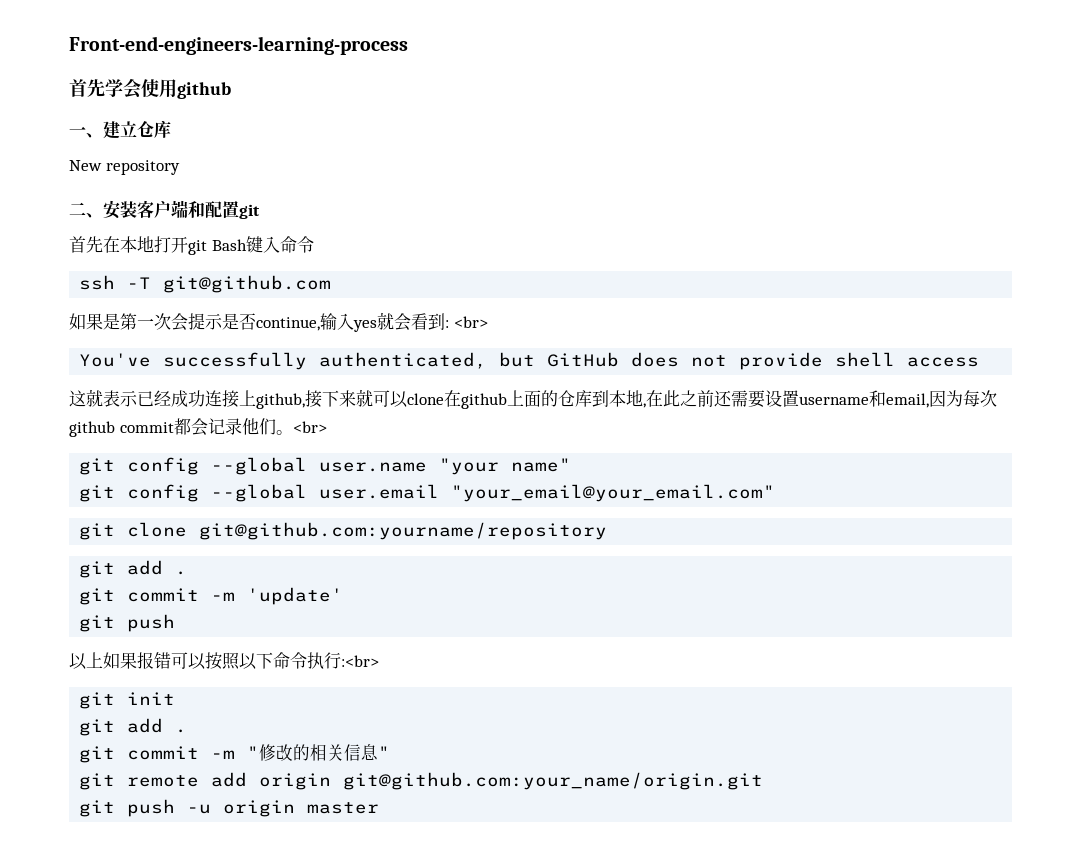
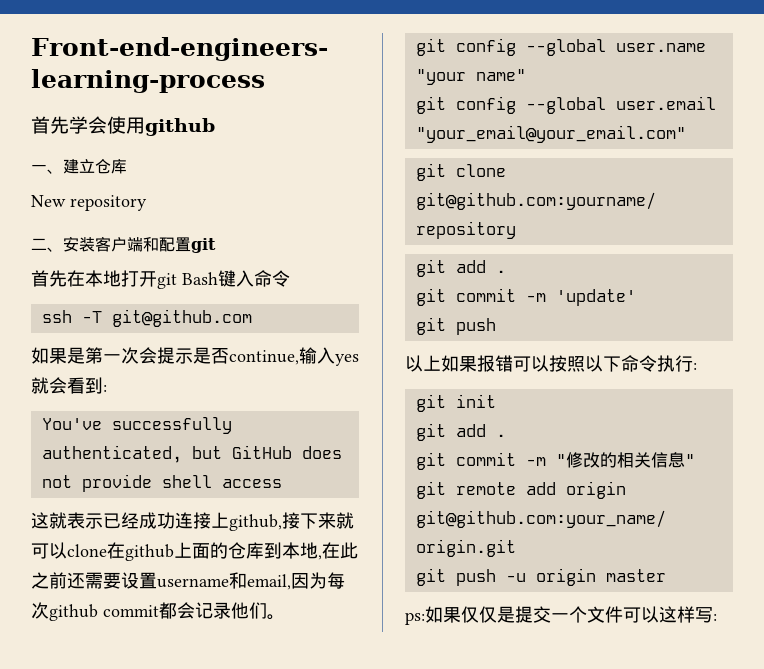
[453,316,488,328] <br> -> (107, 388) none
[292,421,327,433] <br> -> (285, 617) none
[341,655,379,667] :<br> -> [693,363,697,370] :
(380, 808) none -> [405,606,717,625] // ps:如果仅仅是提交一个文件可以这样写:

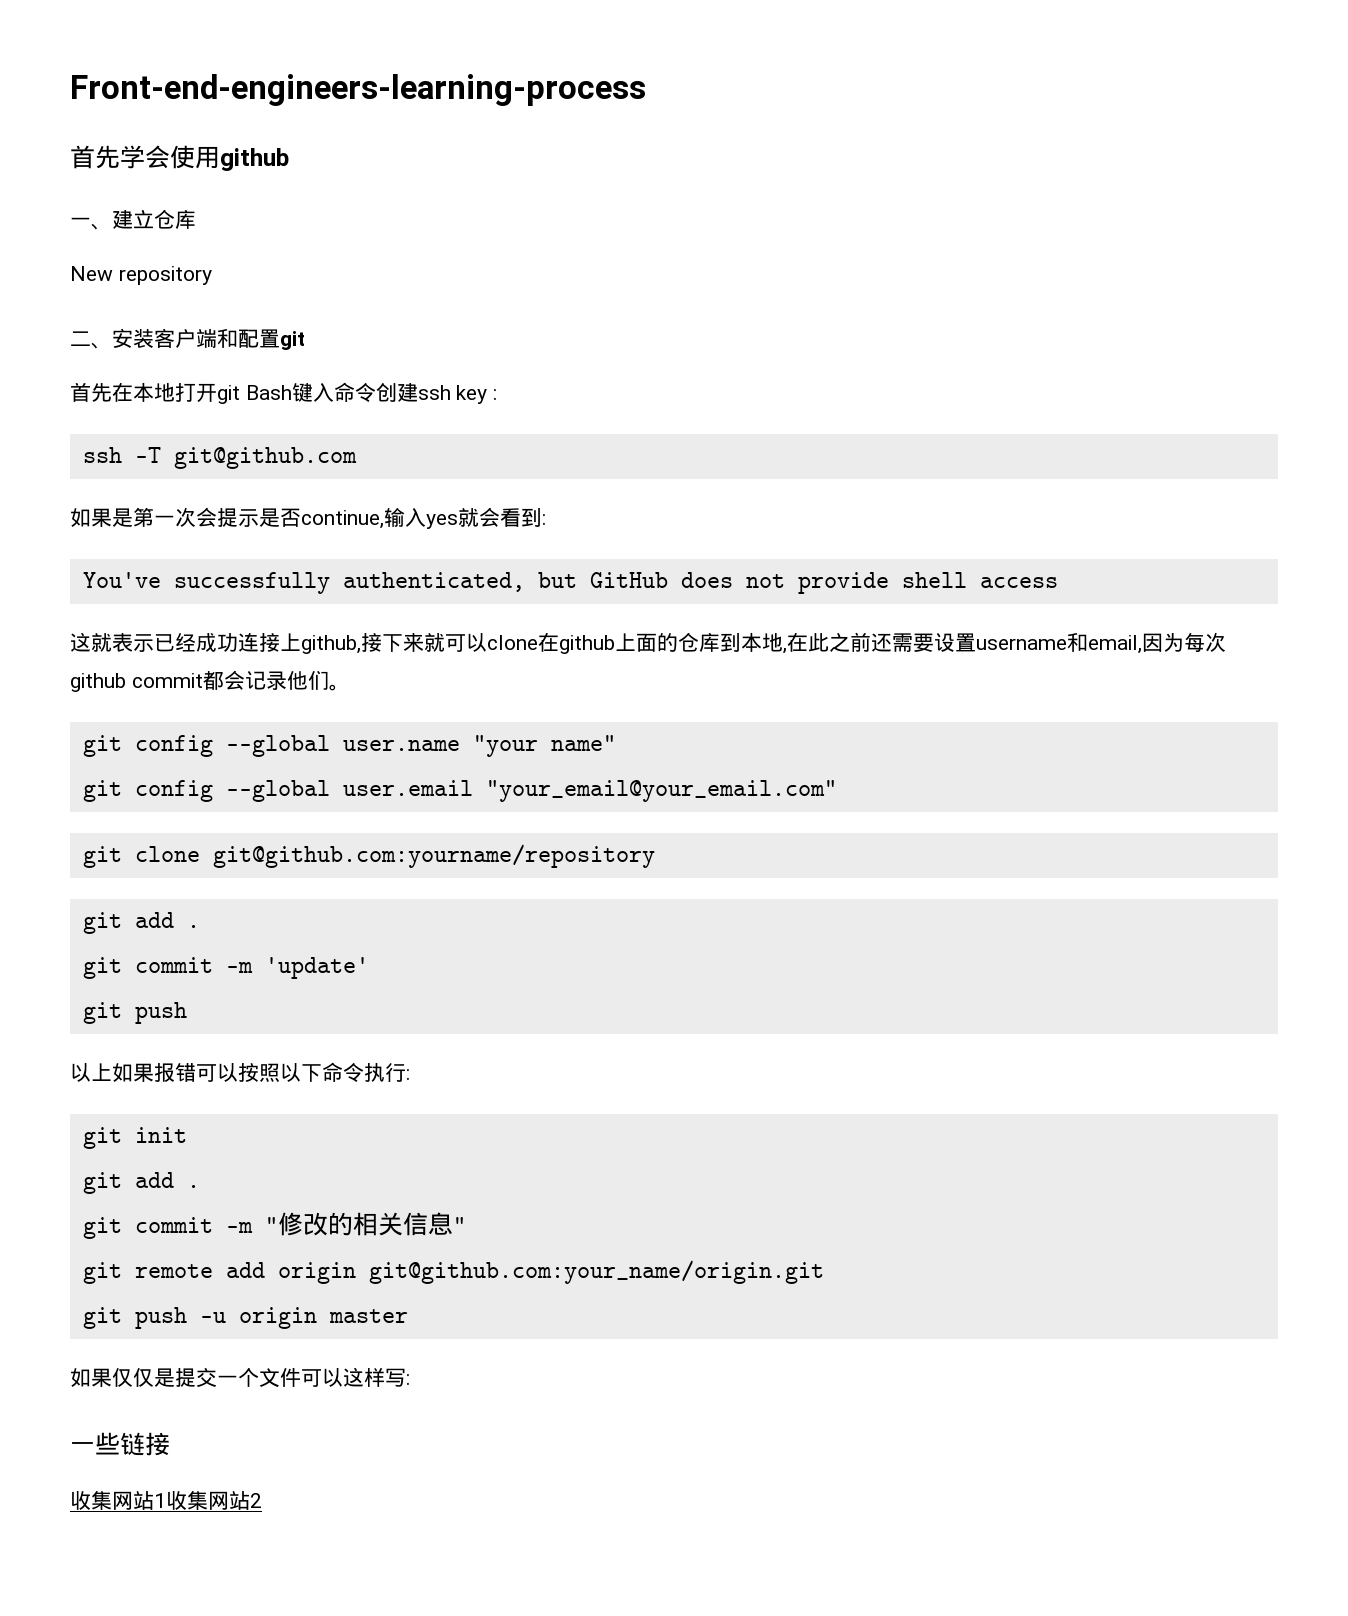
(290, 278) none -> [375,382,498,404] 创建ssh key :
[405,612,425,625] ps: -> (408, 1316) none
(717, 617) none -> [70,1432,170,1456] [70,1490,262,1510] // 一些链接 // 收集网站1收集网站2

